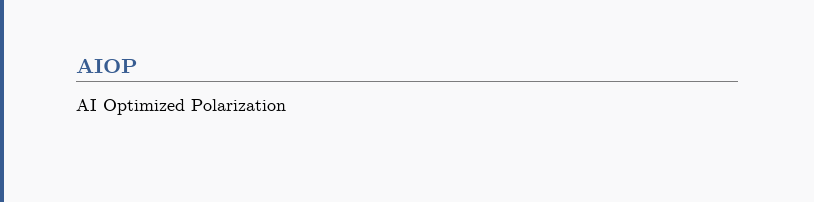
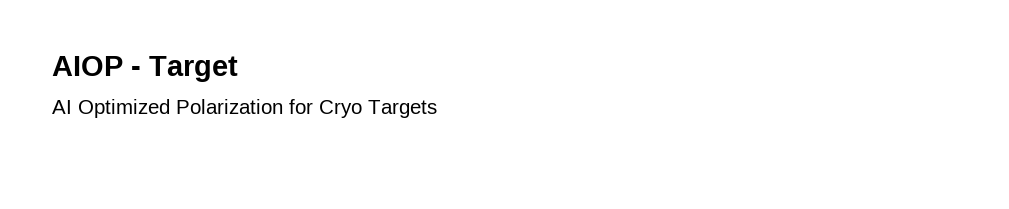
(138, 65) none -> [131,56,238,82] - Target
(286, 105) none -> [289,99,437,118] for Cryo Targets

